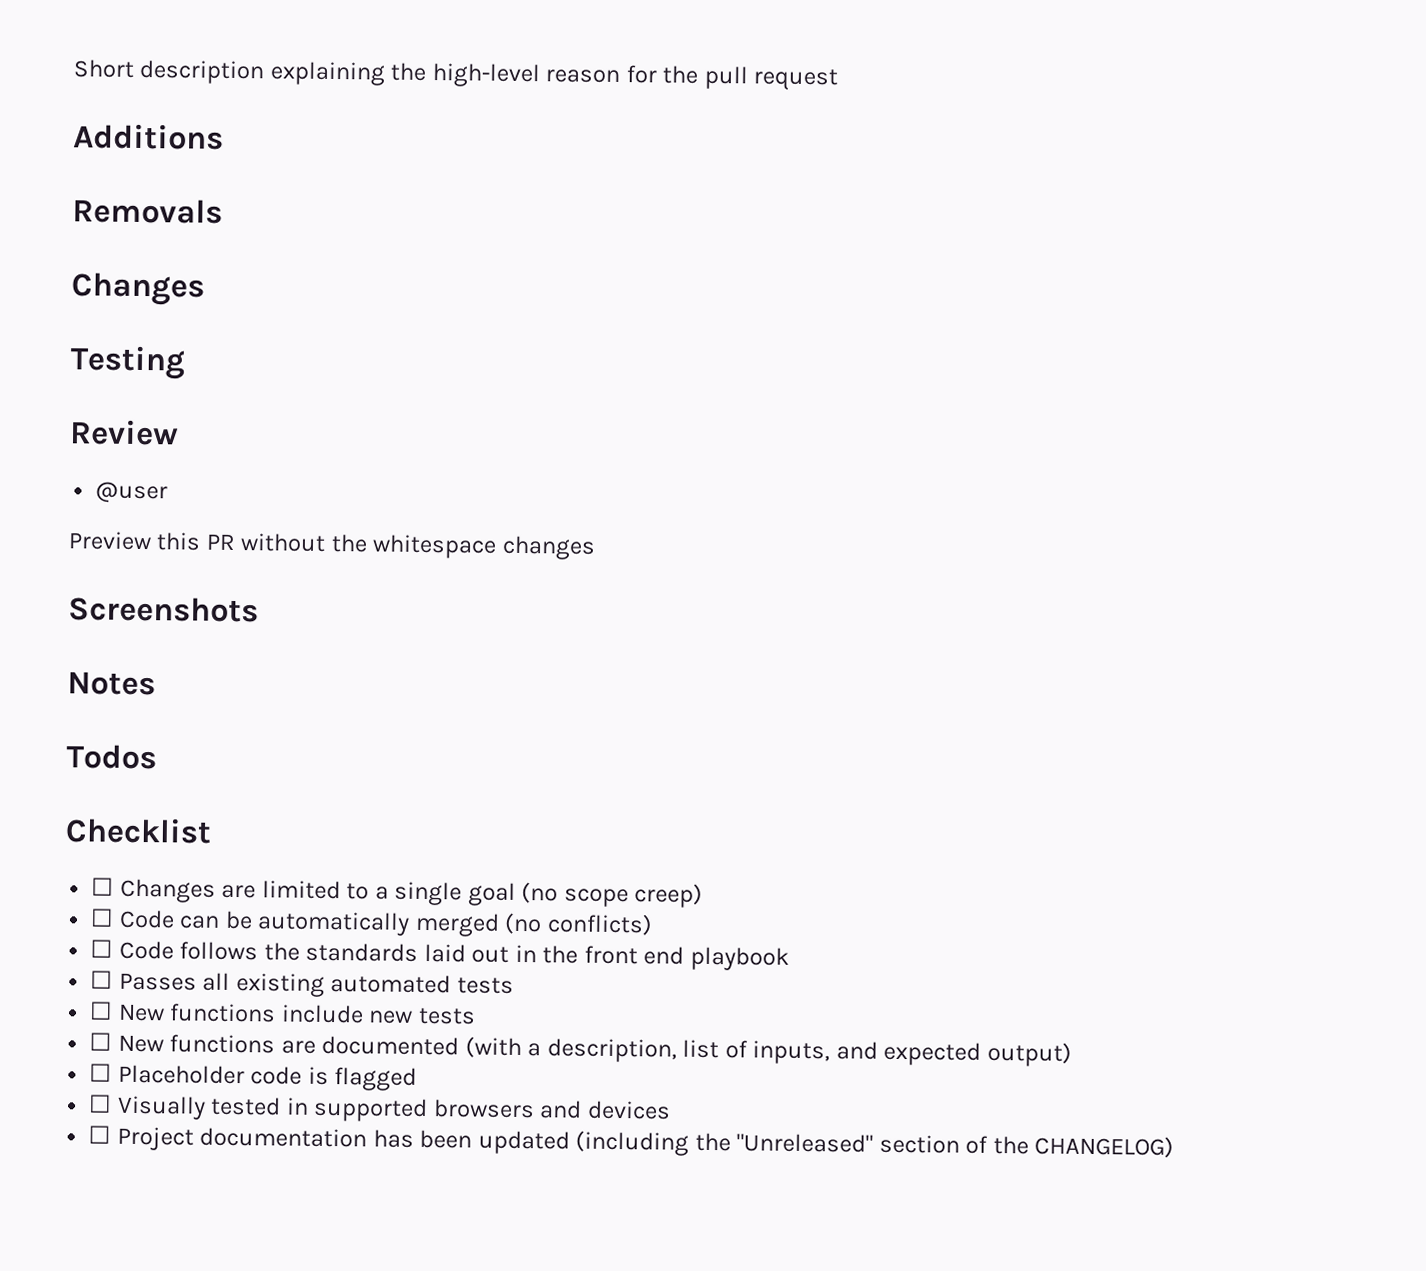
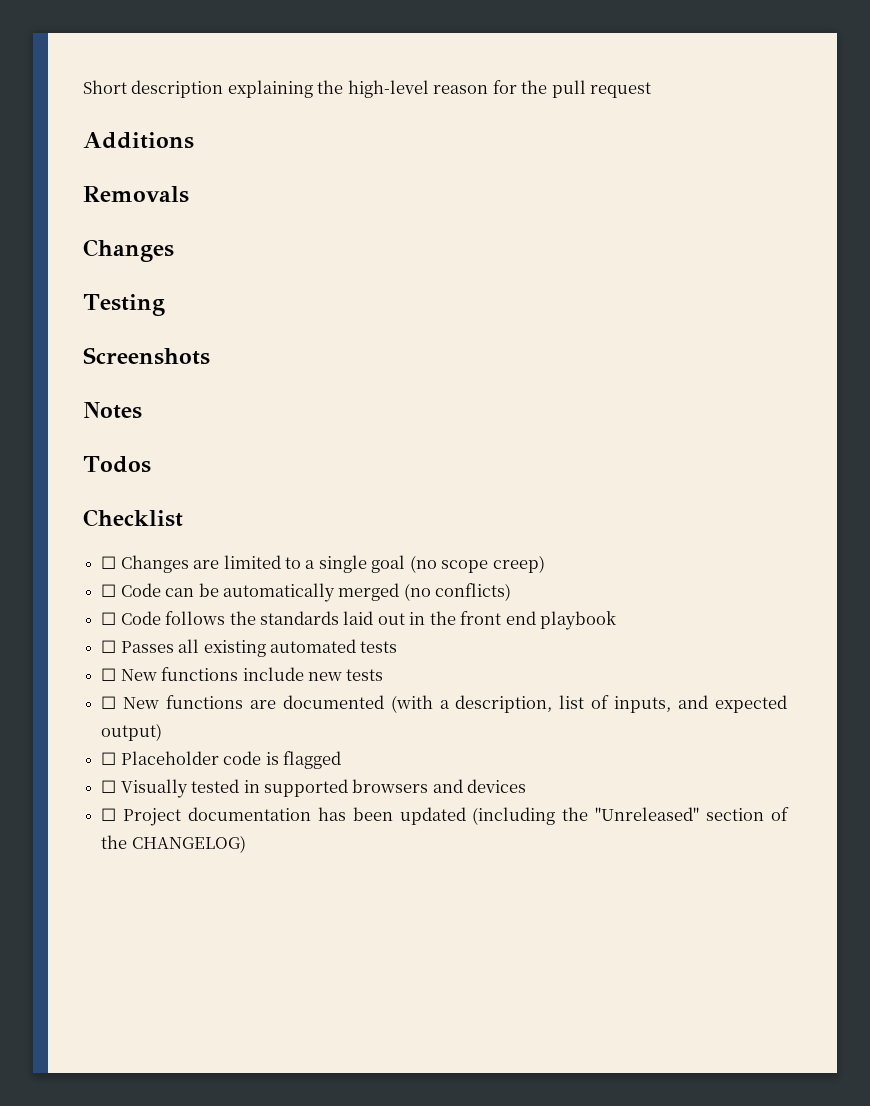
[69,419,179,446] [95,481,169,504] [68,531,596,560] // Review // @user // Preview this PR without the whitespace changes -> (165, 305) none

